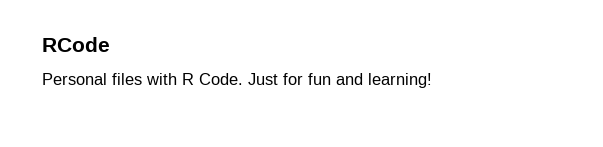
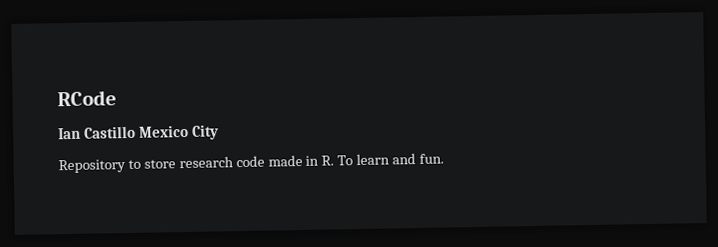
[42,73,432,88] Personal files with R Code. Just for fun and learning! -> [58,124,219,140] [58,153,445,174] Ian Castillo Mexico City // Repository to store research code made in R. To learn and fun.

